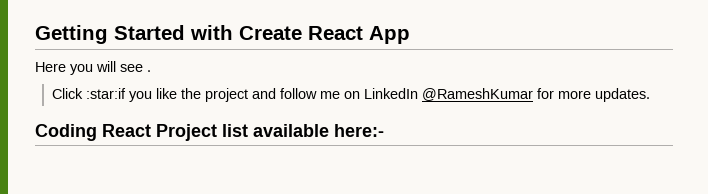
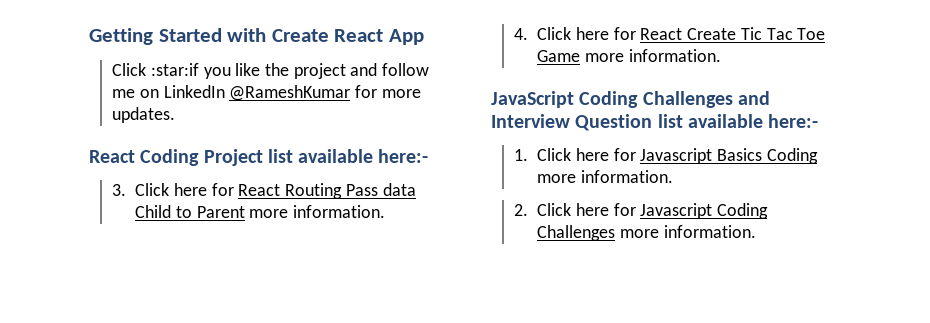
[35,61,151,75] // Here you will see . -> (424, 37) none
[35,124,151,141] Coding React -> [89,149,200,166] React Coding
(384, 130) none -> [112,183,416,199] [135,205,386,218] [514,27,826,40] [537,49,721,62] [491,91,770,108] [491,114,819,131] [514,148,818,164] [537,170,673,183] [514,203,769,219] [537,225,756,241] // 3. Click here for React Routing Pass data Child to Parent more information. // 4. Click here for React Create Tic Tac Toe Game more information. // JavaScript Coding Challenges and Interview Question list available here:- // 1. Click here for Javascript Basics Coding more information. // 2. Click here for Javascript Coding Challenges more information.

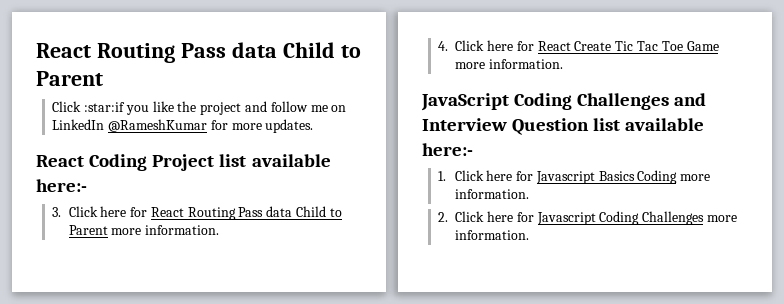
[89,28,424,45] Getting Started with Create React App -> [36,42,361,63] [36,71,103,86] React Routing Pass data Child to Parent

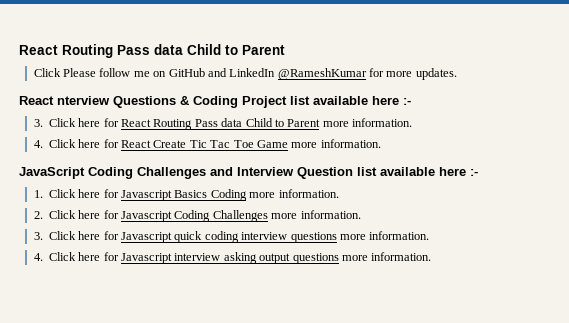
[84,101,267,115] :star:if you like the project and -> [63,68,97,77] Please
(347, 108) none -> [168,68,227,77] GitHub and
(84, 161) none -> [57,96,189,108] nterview Questions &
[36,179,87,192] here:- -> [372,96,411,105] here :-
[422,143,473,156] here:- -> [439,167,478,176] here :-
(530, 235) none -> [33,231,430,243] [33,252,432,264] // 3. Click here for Javascript quick coding interview questions more information. // 4. Click here for Javascript interview asking output questions more information.

